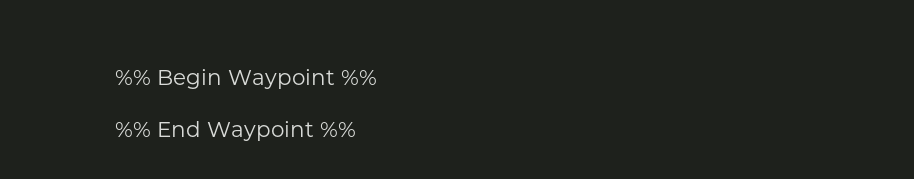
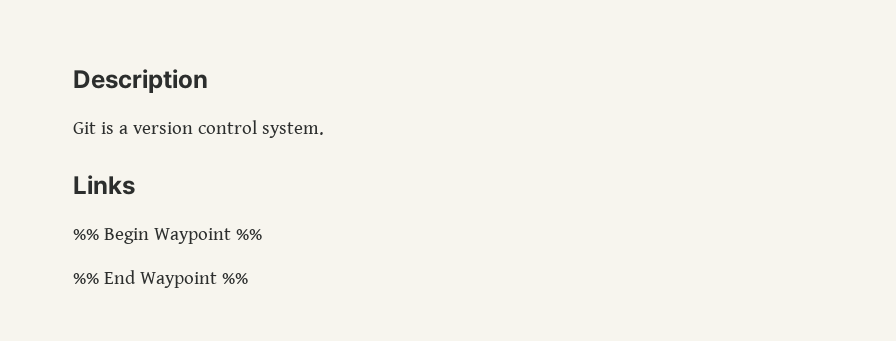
(115, 77) none -> [73,69,208,93] [73,120,324,138] [73,175,135,195] Description // Git is a version control system. // Links //

